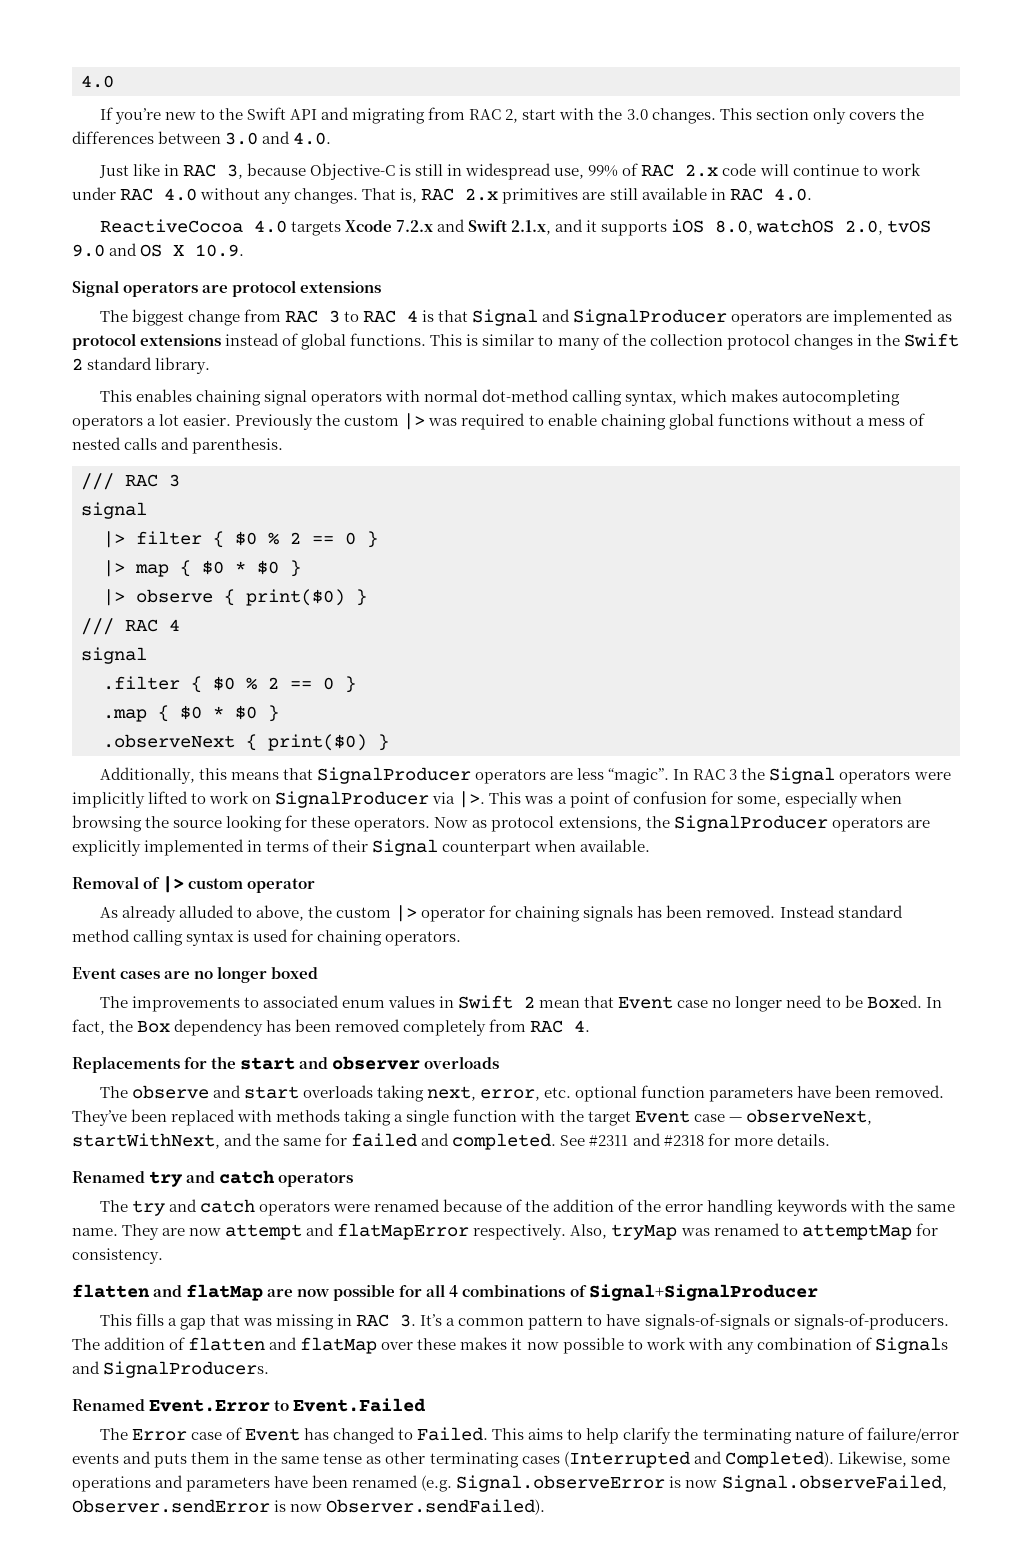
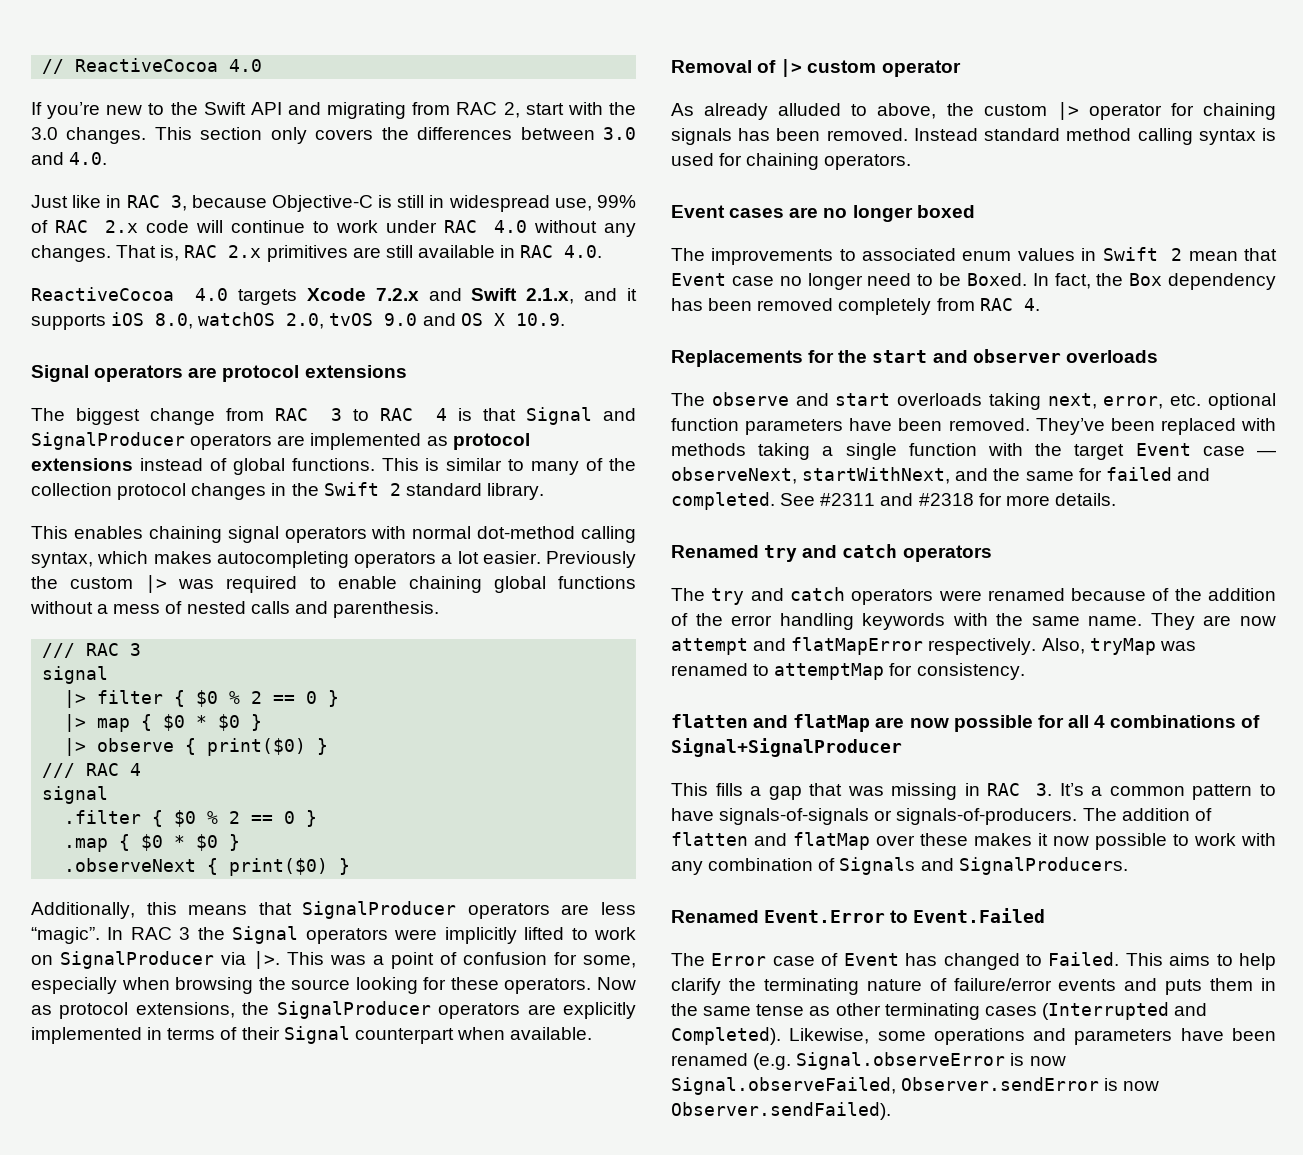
(81, 81) none -> [42,58,219,74] // ReactiveCocoa

